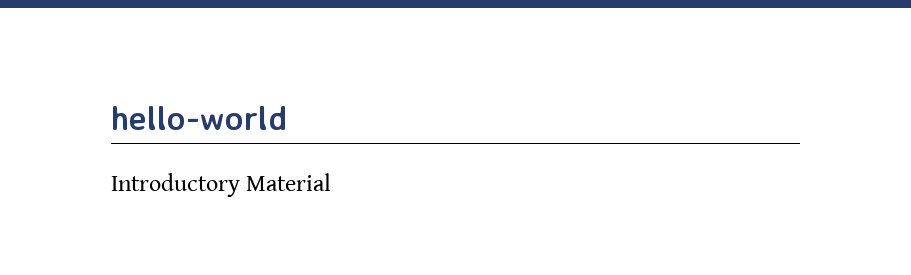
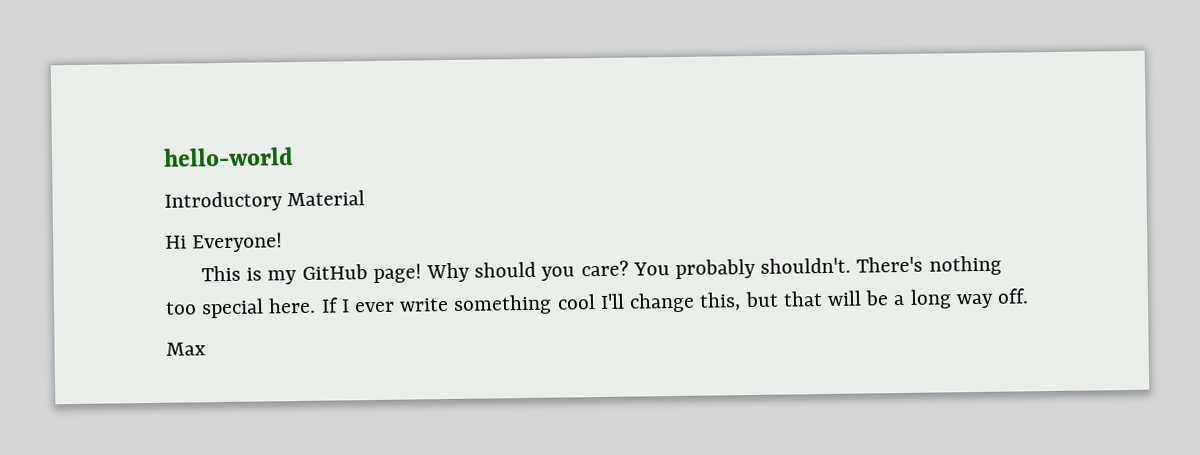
(332, 182) none -> [165,232,284,253] [200,255,1002,285] [165,288,1029,319] [166,342,206,356] // Hi Everyone! // This is my GitHub page! Why should you care? You probably shouldn't. There's nothing too special here. If I ever write something cool I'll change this, but that will be a long way off. // Max

